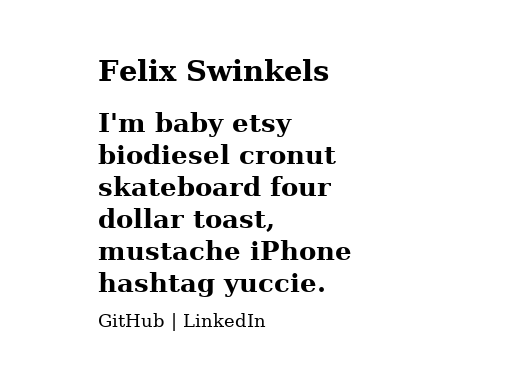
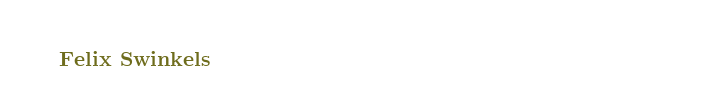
[98,112,292,137] [98,144,336,164] [98,176,331,196] [98,208,275,232] [98,240,352,260] [98,272,326,297] [98,313,266,331] // I'm baby etsy biodiesel cronut skateboard four dollar toast, mustache iPhone hashtag yuccie. // GitHub | LinkedIn -> (211, 58) none

